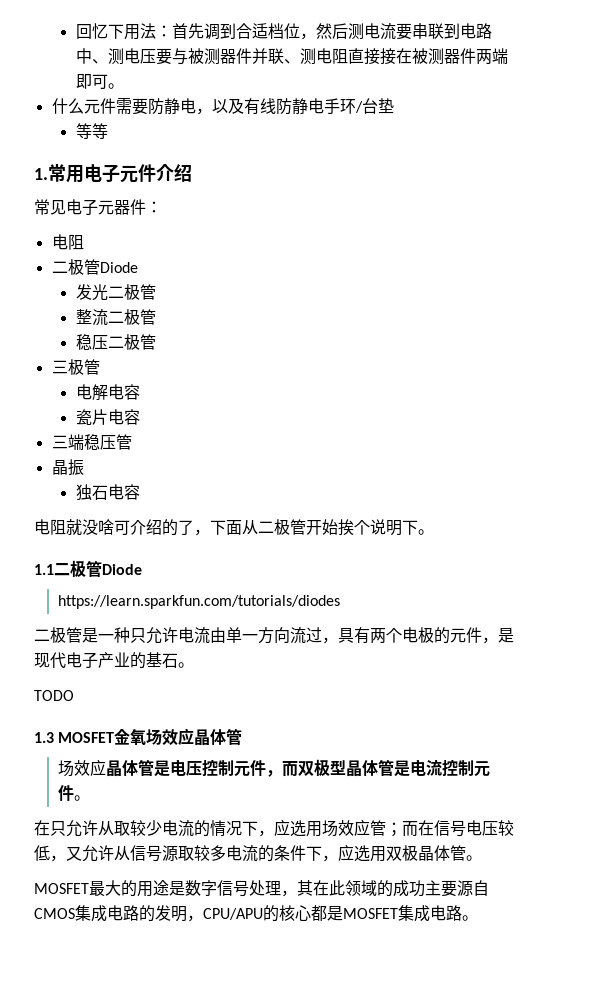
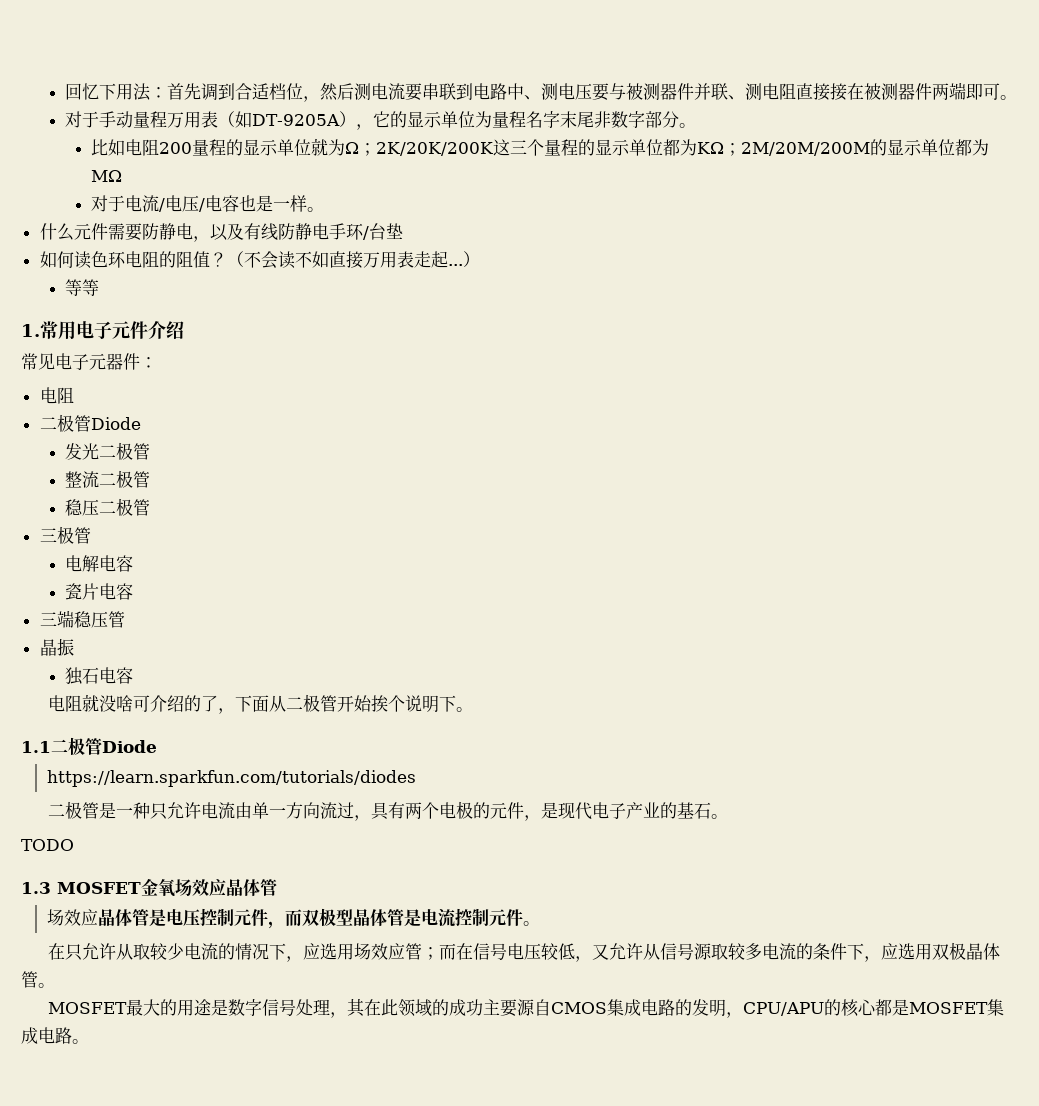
(124, 86) none -> [65,111,697,130] [90,138,989,156] [90,170,122,182] [90,195,324,212] // 对于手动量程万用表（如DT-9205A），它的显示单位为量程名字末尾非数字部分。 // 比如电阻200量程的显示单位就为Ω；2K/20K/200K这三个量程的显示单位都为KΩ；2M/20M/200M的显示单位都为MΩ // 对于电流/电压/电容也是一样。
(394, 106) none -> [39,251,480,269] // 如何读色环电阻的阻值？（不会读不如直接万用表走起...）

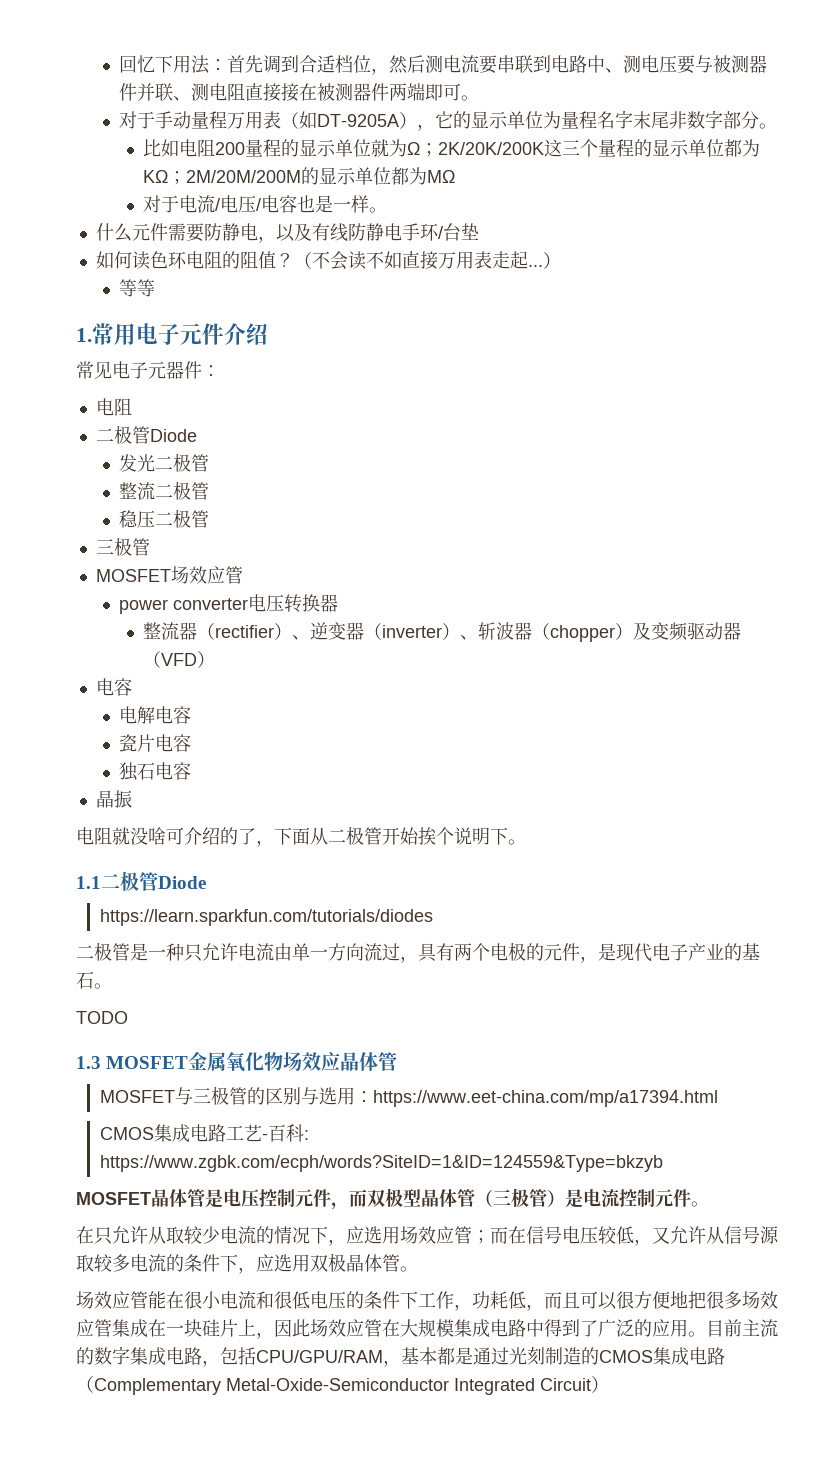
(91, 535) none -> [95,566,243,584] [119,594,339,614] [143,622,742,642] [143,651,216,668] [95,678,132,696] // MOSFET场效应管 // power converter电压转换器 // 整流器（rectifier）、逆变器（inverter）、斩波器（chopper）及变频驱动器（VFD） // 电容
[39,610,125,628] [39,638,74,656] // 三端稳压管 // 晶振 -> (192, 743) none
(134, 675) none -> [95,790,132,808] // 晶振
[158,879,175,897] 氧 -> [207,1052,284,1072] 属氧化物
[46,909,98,926] 场效应 -> [99,1086,718,1107] [99,1124,309,1142] [99,1155,663,1172] [76,1192,151,1205] MOSFET与三极管的区别与选用：https://www.eet-china.com/mp/a17394.html // CMOS集成电路工艺-百科: https://www.zgbk.com/ecph/words?SiteID=1&ID=124559&Type=bkzyb // MOSFET
(404, 917) none -> [475,1188,565,1207] （三极管）
[48,998,1005,1018] [21,1027,89,1044] MOSFET最大的用途是数字信号处理，其在此领域的成功主要源自CMOS集成电路的发明，CPU/APU的核心都是MOSFET集成电路。 -> [76,1291,778,1311] [76,1319,778,1339] [76,1346,725,1367] [76,1376,609,1395] 场效应管能在很小电流和很低电压的条件下工作，功耗低，而且可以很方便地把很多场效应管集成在一块硅片上，因此场效应管在大规模集成电路中得到了广泛的应用。目前主流的数字集成电路，包括CPU/GPU/RAM，基本都是通过光刻制造的CMOS集成电路（Complementary Metal-Oxide-Semiconductor Integrated Circuit）

